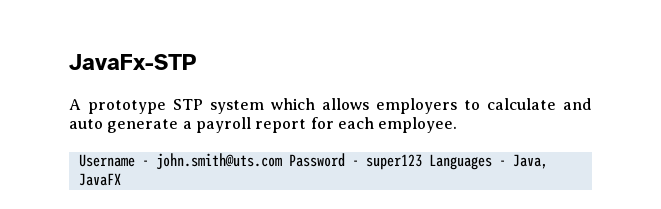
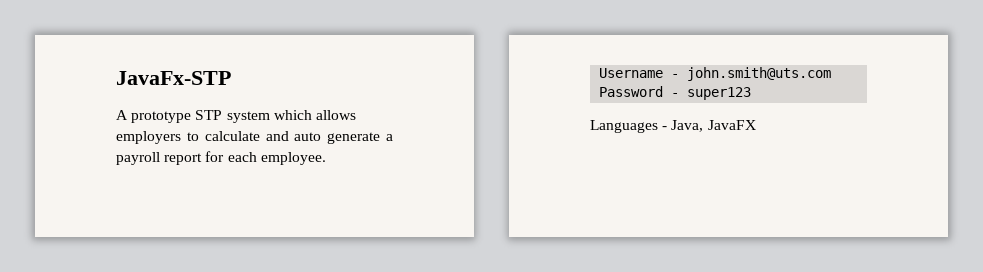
(422, 162) none -> (752, 93) //

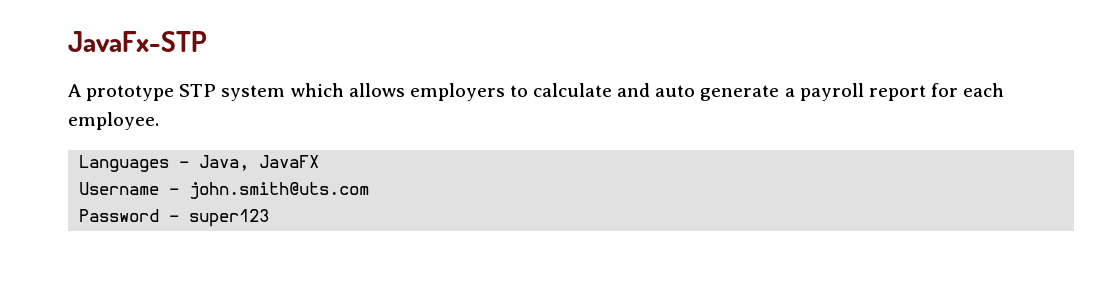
[599,67,832,81] [599,86,752,100] [590,120,756,133] Username - john.smith@uts.com Password - super123 // Languages - Java, JavaFX -> [79,155,320,172] [79,182,370,199] [79,209,270,227] Languages - Java, JavaFX // Username - john.smith@uts.com // Password - super123

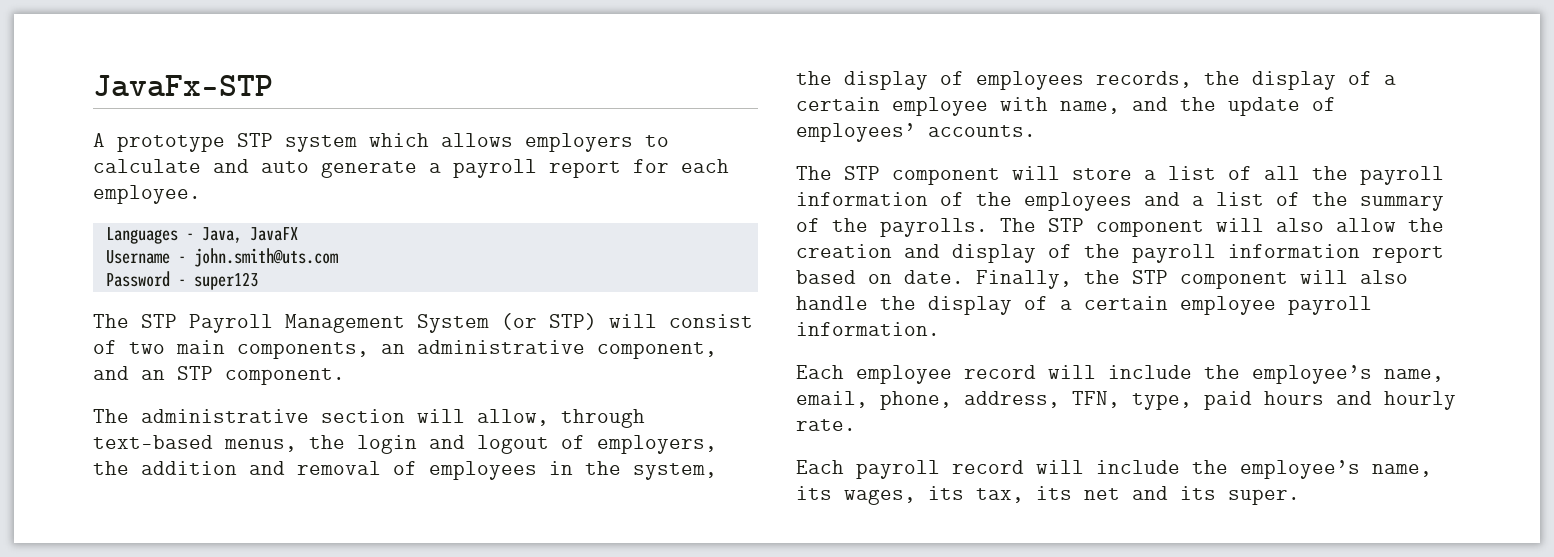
(270, 218) none -> [93,313,753,333] [93,340,717,359] [93,366,345,385] [93,409,645,428] [93,435,717,454] [93,461,717,480] [796,71,1396,90] [796,97,1336,116] [796,123,1036,142] [796,166,1444,185] [796,192,1444,211] [796,218,1444,237] [796,244,1444,263] [796,270,1408,289] [796,296,1372,315] [796,322,940,336] [796,365,1444,384] [796,391,1456,410] [796,419,856,431] [796,460,1432,479] [796,486,1300,505] // The STP Payroll Management System (or STP) will consist of two main components, an administrative component, and an STP component. // The administrative section will allow, through text-based menus, the login and logout of employers, the addition and removal of employees in the system, the display of employees records, the display of a certain employee with name, and the update of employees’ accounts. // The STP component will store a list of all the payroll information of the employees and a list of the summary of the payrolls. The STP component will also allow the creation and display of the payroll information report based on date. Finally, the STP component will also handle the display of a certain employee payroll information. // Each employee record will include the employee’s name, email, phone, address, TFN, type, paid hours and hourly rate. // Each payroll record will include the employee’s name, its wages, its tax, its net and its super.

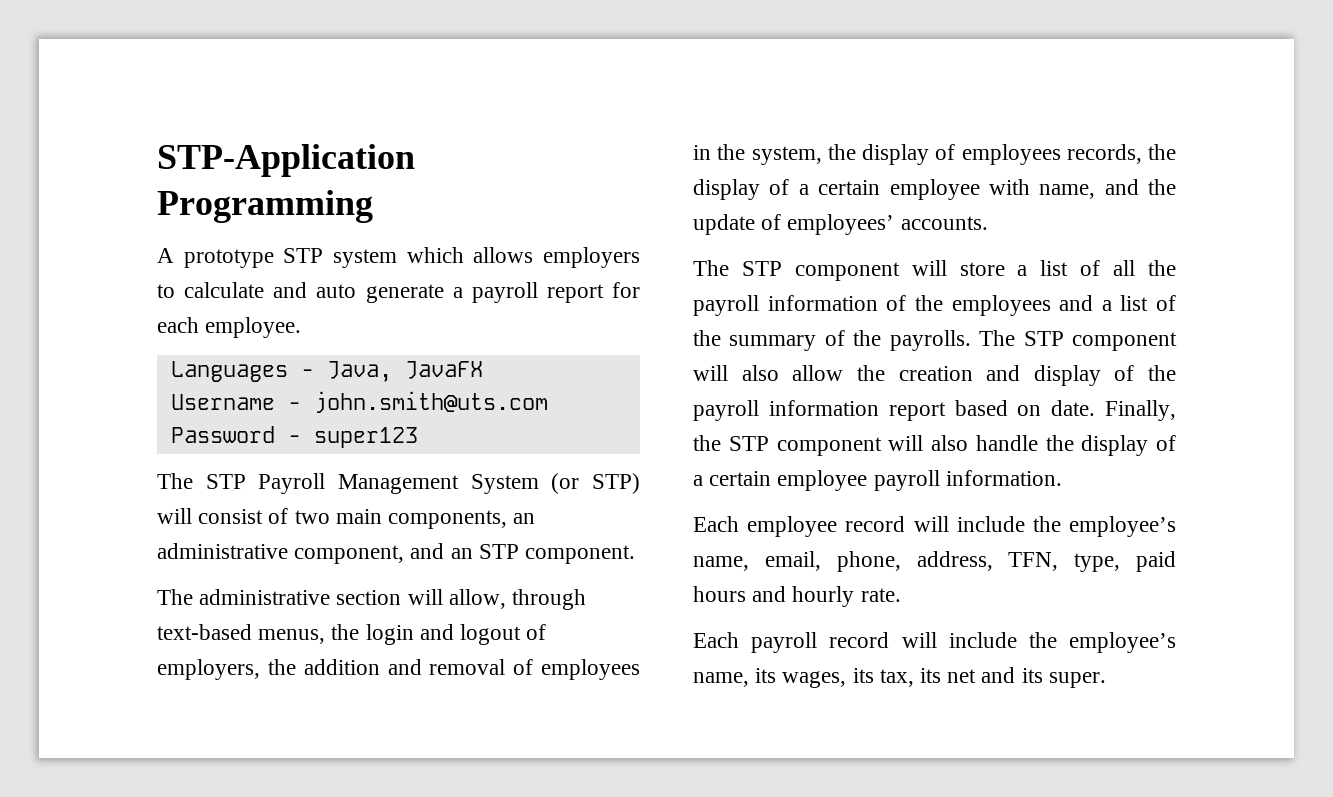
[93,75,273,97] JavaFx-STP -> [157,144,415,177] [157,190,373,223] STP-Application Programming

